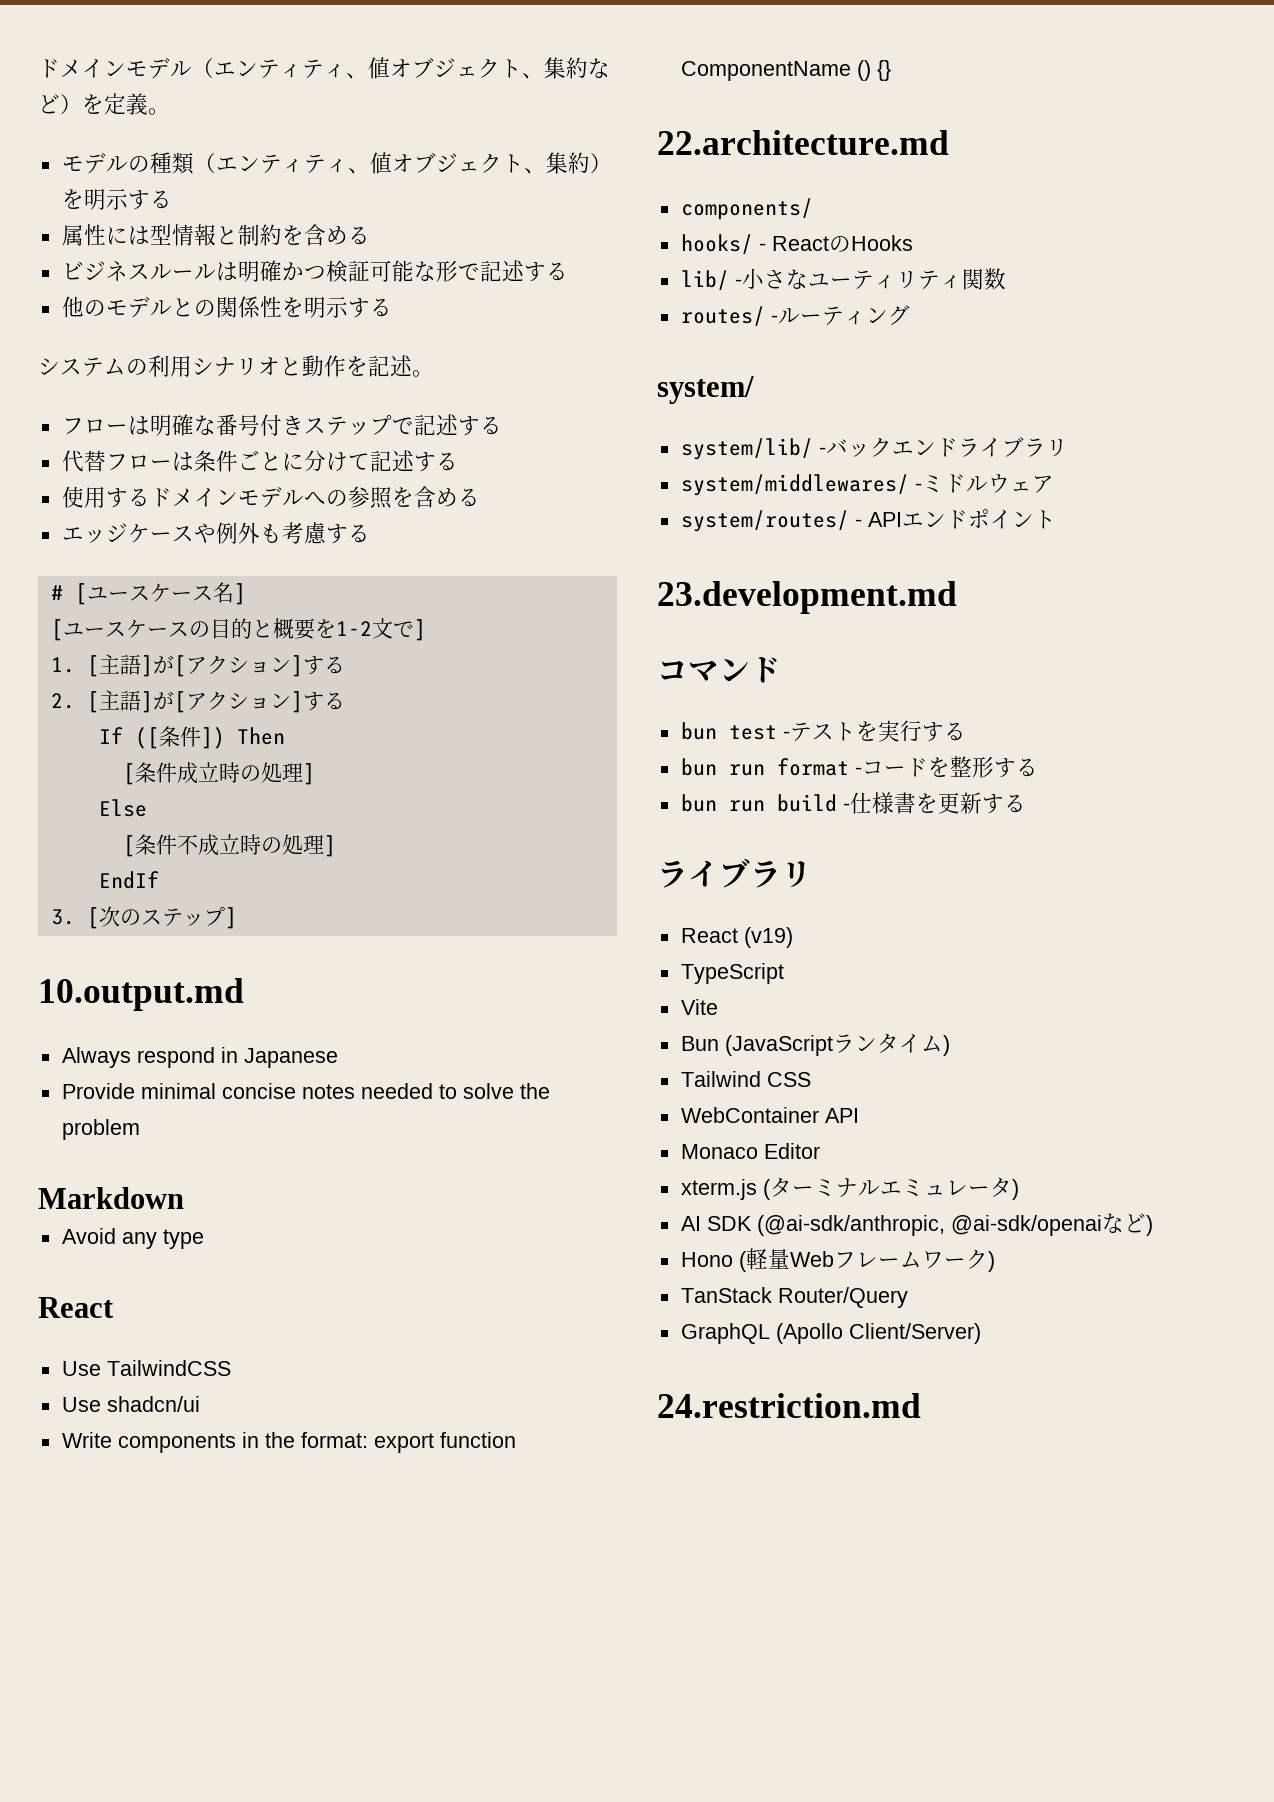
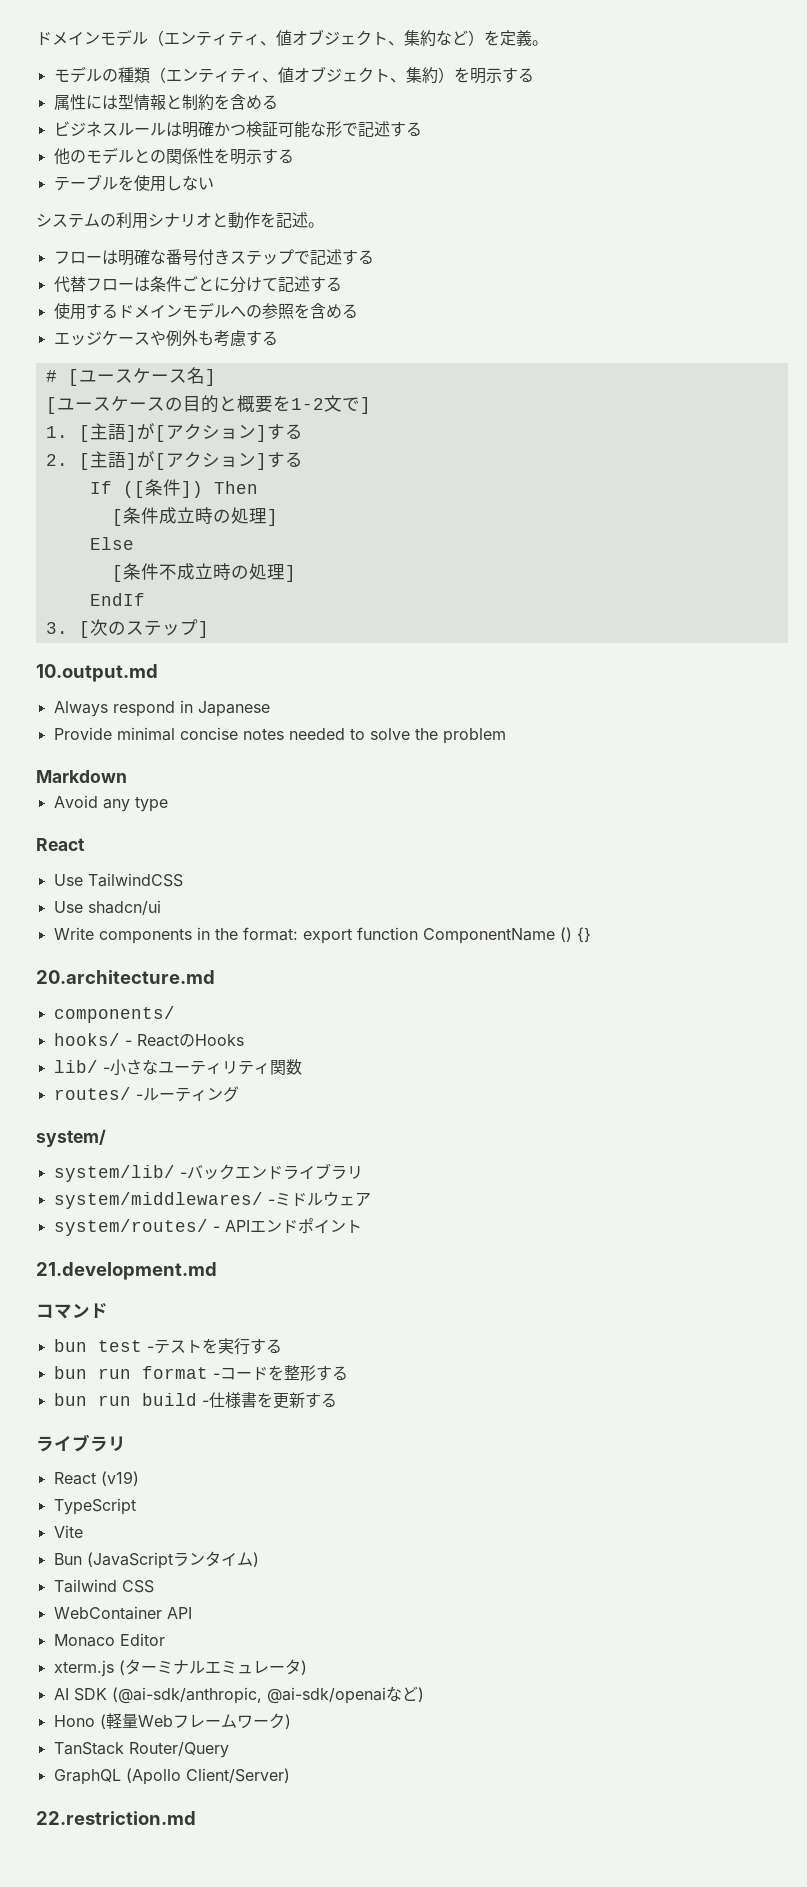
(392, 307) none -> [53,174,214,192] // テーブルを使用しない
[657,130,949,155] 22.architecture.md -> [36,970,215,984] 20.architecture.md
[657,581,957,614] 23.development.md -> [36,1262,217,1280] 21.development.md
[657,1393,921,1418] 24.restriction.md -> [36,1811,196,1825] 22.restriction.md

